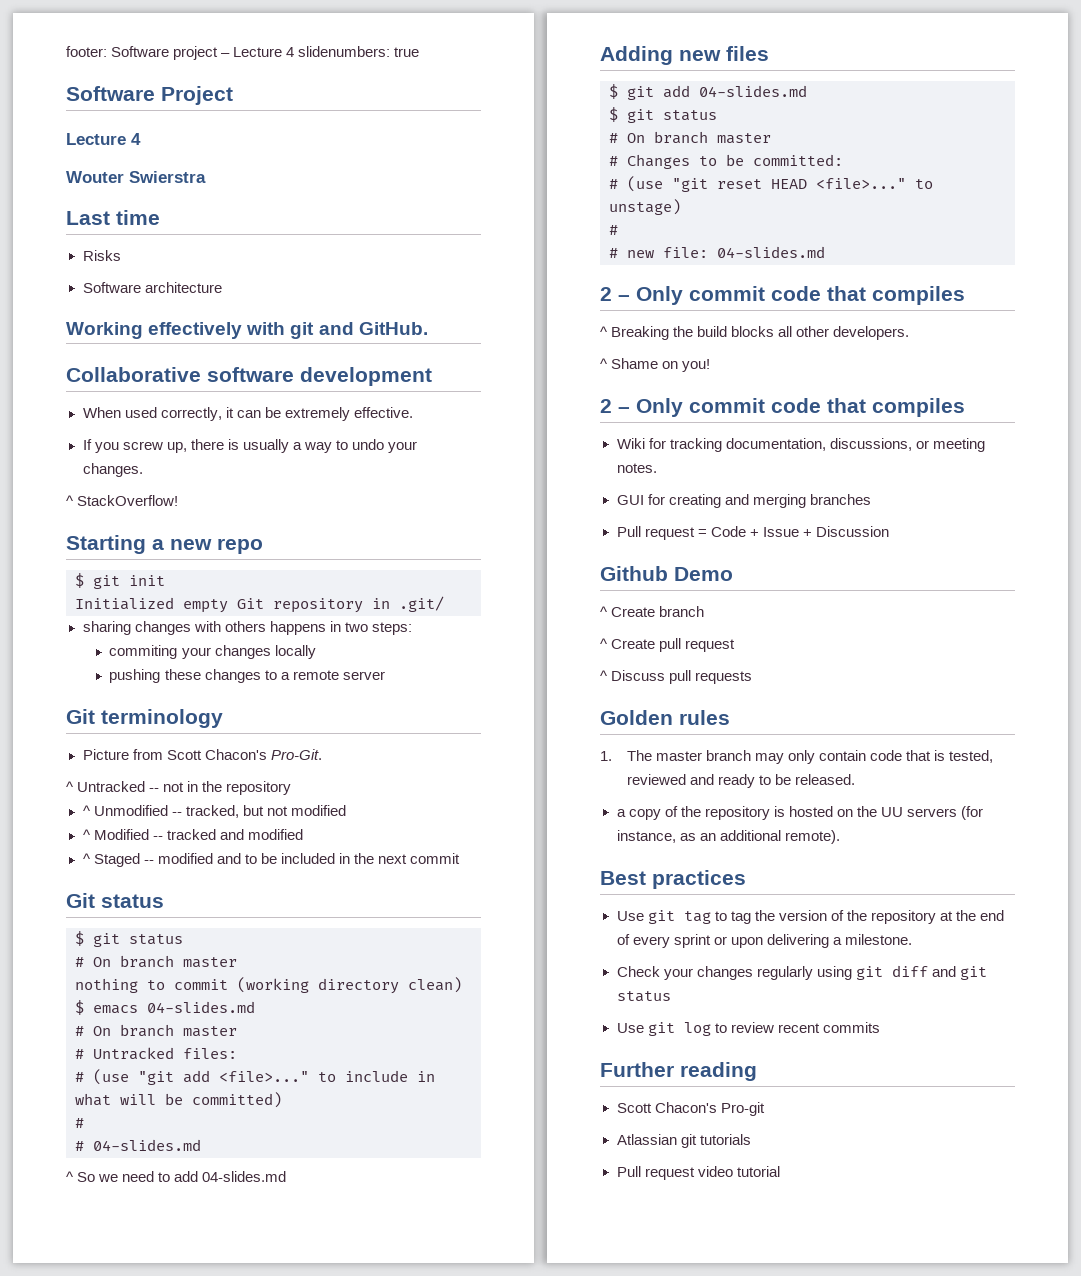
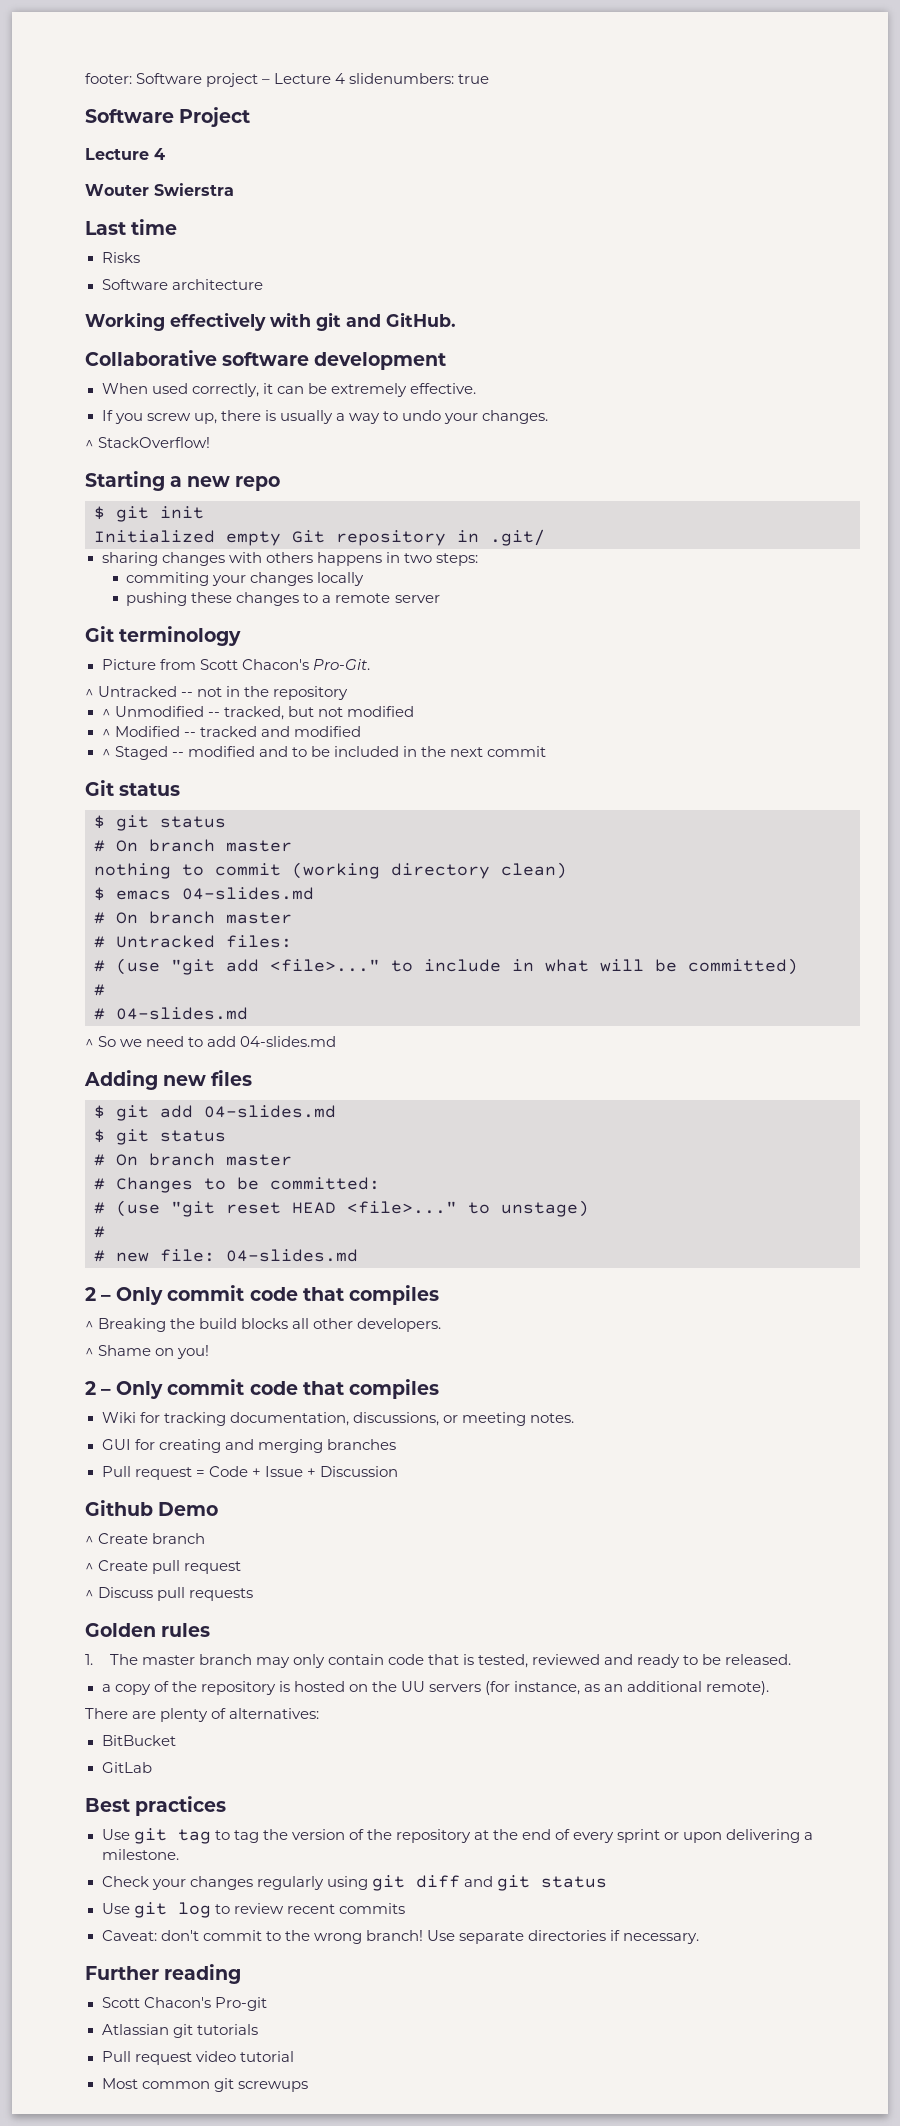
(840, 837) none -> [85,1708,320,1722] [101,1735,176,1746] [101,1762,152,1773] // There are plenty of alternatives: // BitBucket // GitLab
(880, 1027) none -> [101,1930,700,1944] // Caveat: don't commit to the wrong branch! Use separate directories if necessary.
(780, 1171) none -> [101,2078,308,2092] // Most common git screwups

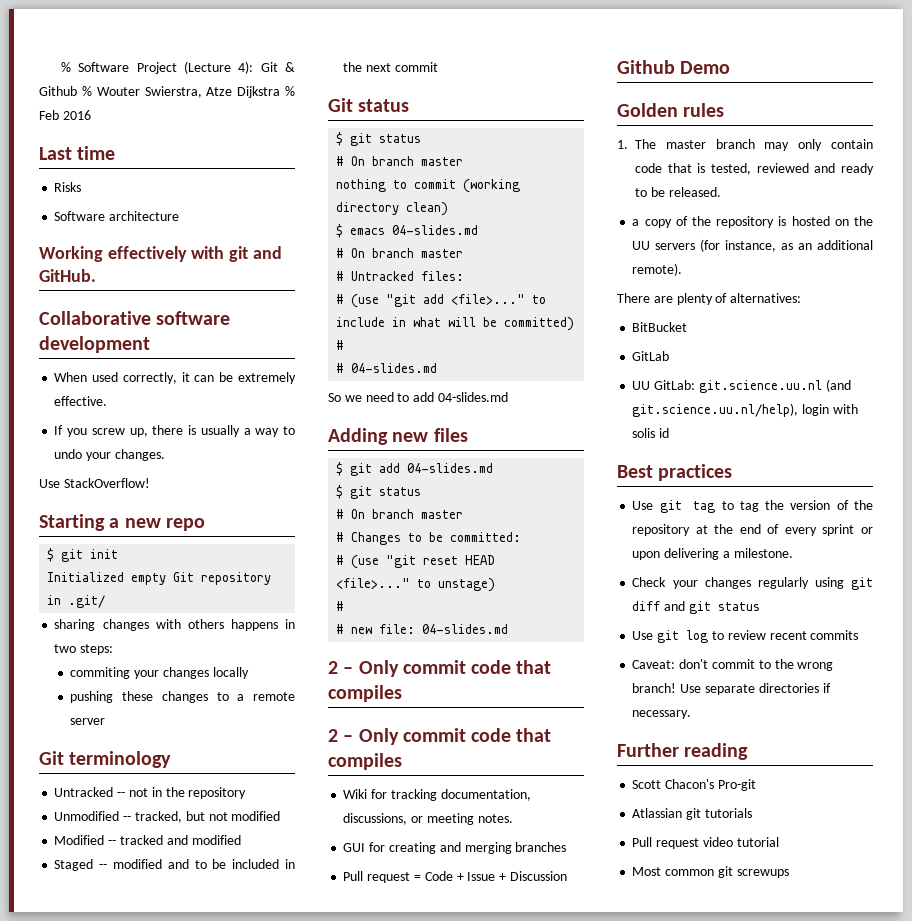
[85,73,490,87] [85,107,251,127] [85,148,165,160] [85,183,234,196] footer: Software project – Lecture 4 slidenumbers: true // Software Project // Lecture 4 // Wouter Swierstra -> [61,61,295,74] [39,86,295,98] [39,110,91,120] % Software Project (Lecture 4): Git & Github % Wouter Swierstra, Atze Dijkstra % Feb 2016
[85,440,94,448] ^ -> [39,479,60,488] Use
[101,659,370,670] [85,689,94,697] Picture from Scott Chacon's Pro-Git. // ^ -> (172, 759) none
[101,709,111,717] ^ -> (247, 793) none
[101,729,111,737] ^ -> (281, 816) none
[101,749,111,757] ^ -> (241, 840) none
[85,1039,94,1047] ^ -> (438, 368) none
[85,1318,442,1332] [85,1345,210,1359] // ^ Breaking the build blocks all other developers. // ^ Shame on you! -> (402, 693) none
[85,1533,206,1544] [85,1560,242,1574] [85,1587,254,1601] // ^ Create branch // ^ Create pull request // ^ Discuss pull requests -> (731, 67) none
(152, 1767) none -> [632,379,851,393] [632,403,858,417] [632,428,670,438] // UU GitLab: git.science.uu.nl (and git.science.uu.nl/help), login with solis id

